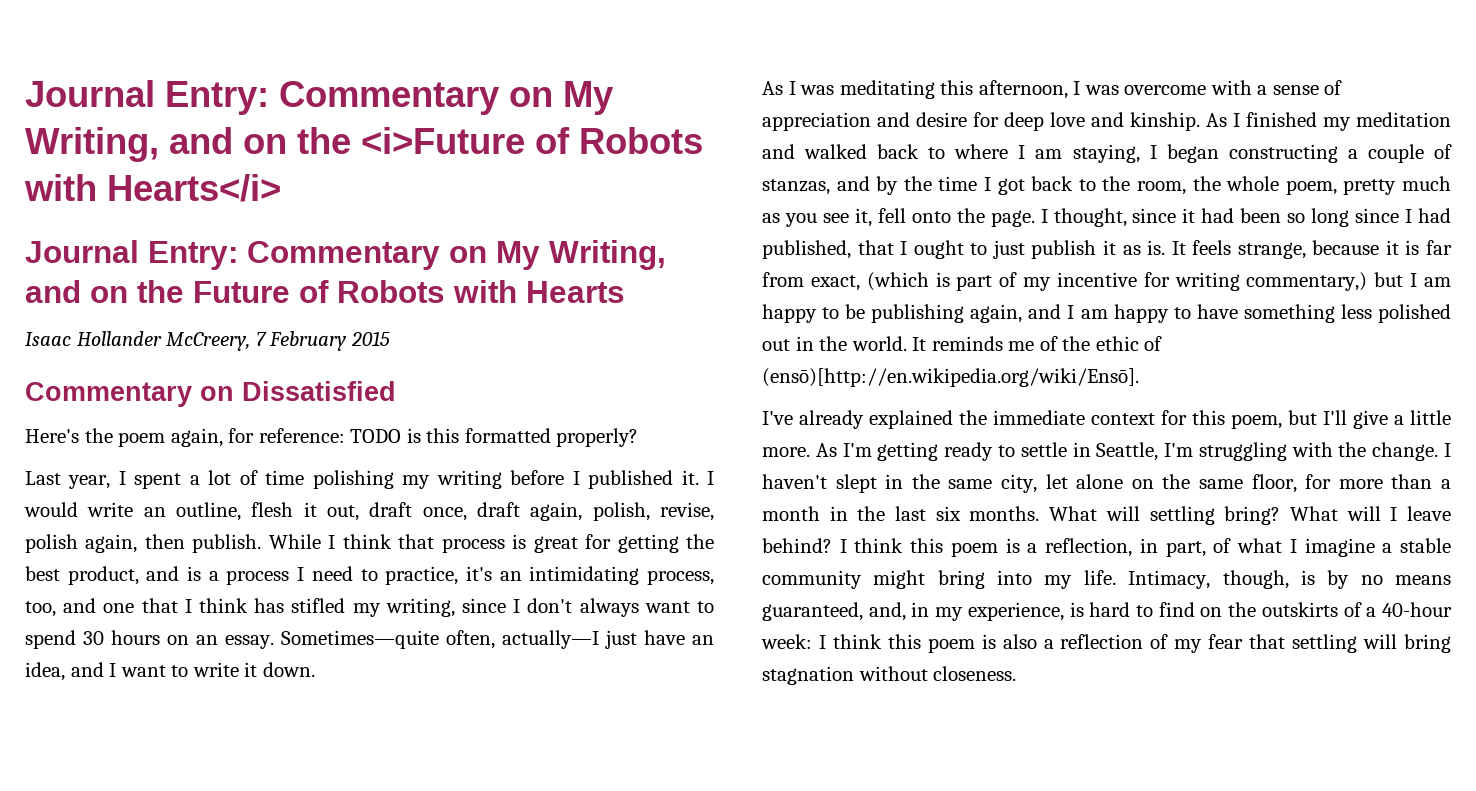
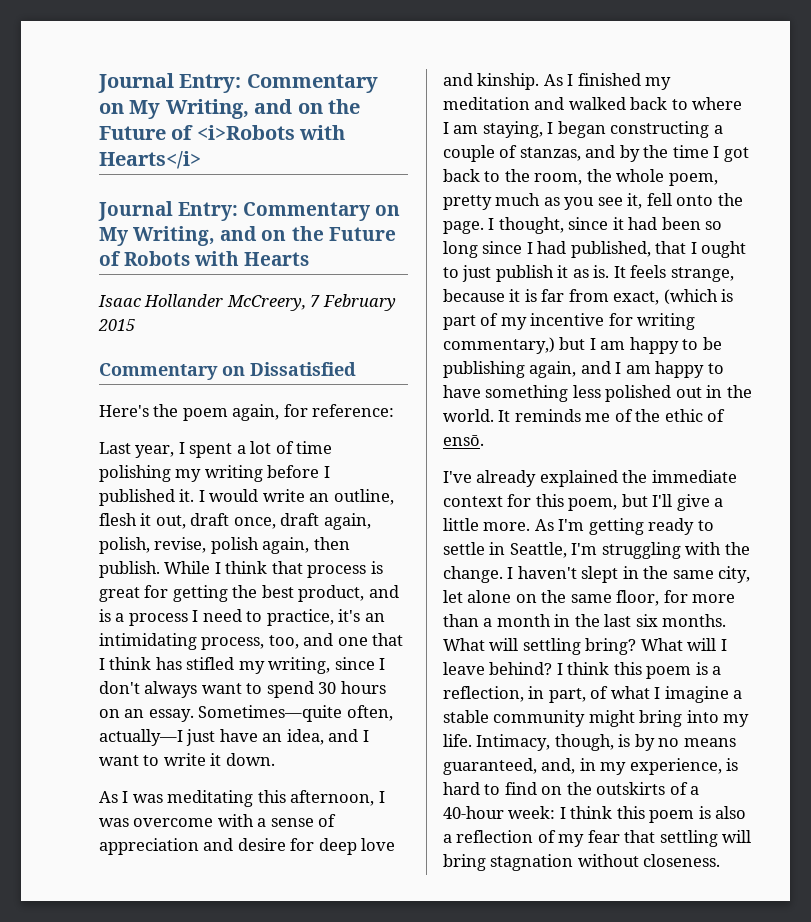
[25,80,614,115] [25,127,703,162] Journal Entry: Commentary on My Writing, and on the <i>Future of Robots -> [98,73,378,93] [99,99,360,119] [99,125,295,140] Journal Entry: Commentary on My Writing, and on the Future of <i>Robots
[350,428,639,447] TODO is this formatted properly? -> (395, 410) none
[762,368,1139,387] (ensō)[http://en.wikipedia.org/wiki/Ensō]. -> [443,435,484,446] ensō.

